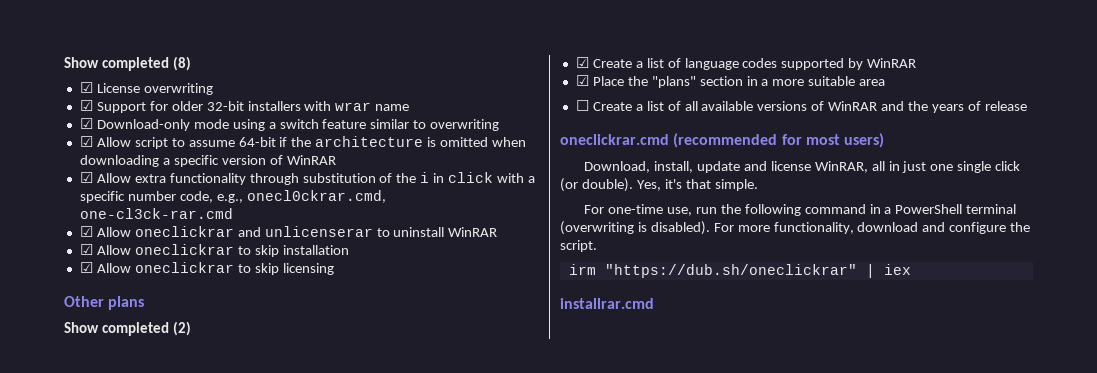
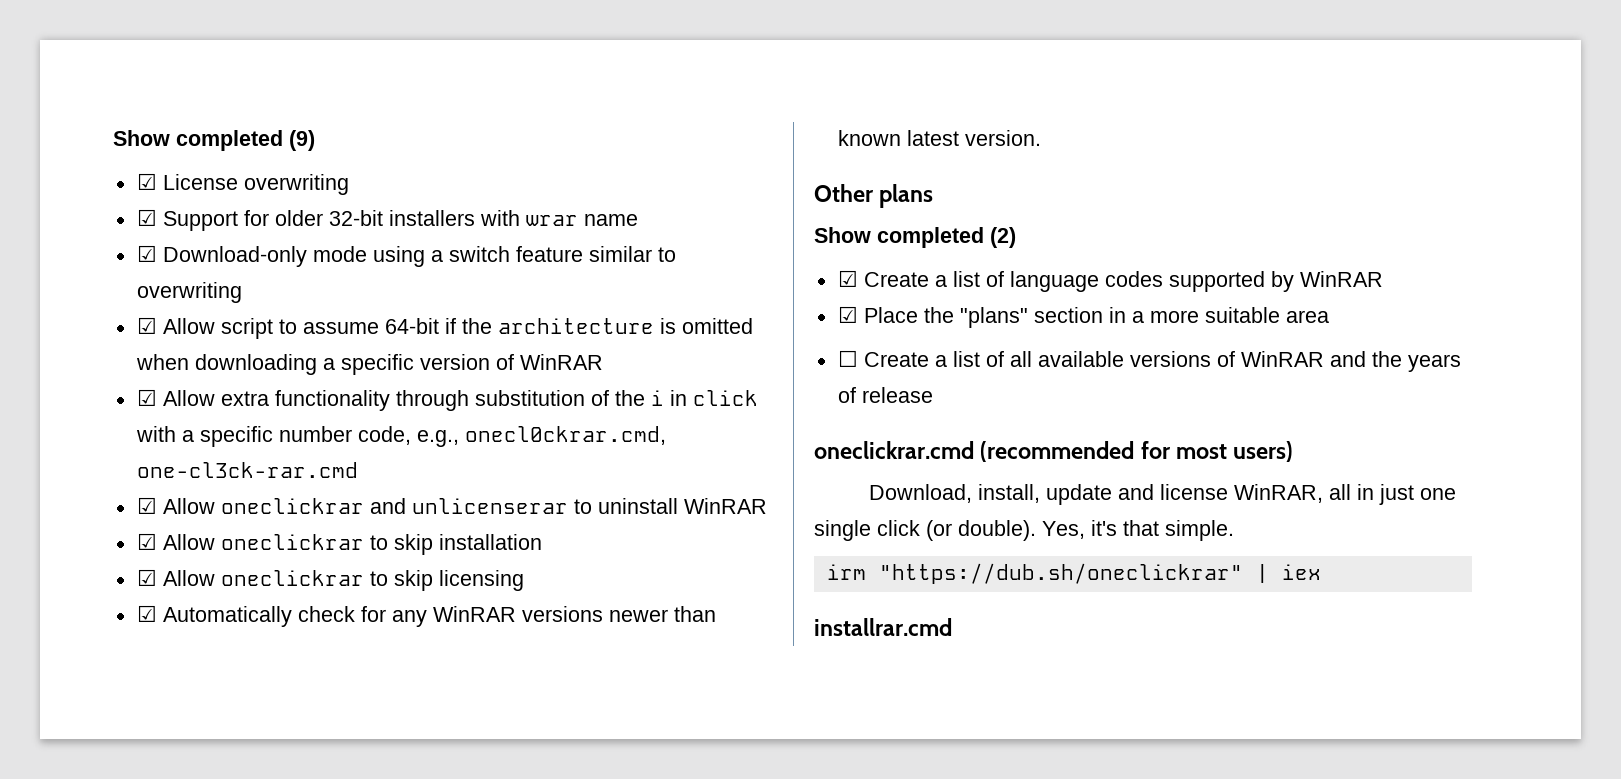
[64,56,191,71] Show completed (8) -> [113,130,315,151] Show completed (9)
(334, 269) none -> [136,605,716,627] [837,130,1041,146] // ☑ Automatically check for any WinRAR versions newer than known latest version.
[584,204,1017,216] [560,221,1031,235] [560,240,597,252] // For one-time use, run the following command in a PowerShell terminal (overwriting is disabled). For more functionality, download and configure the script. -> (1234, 530) none

